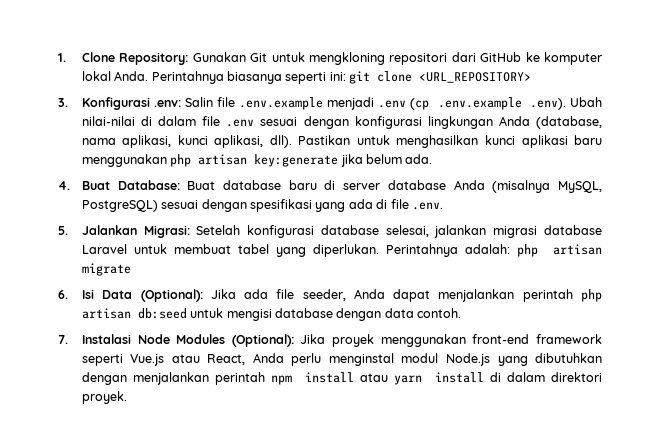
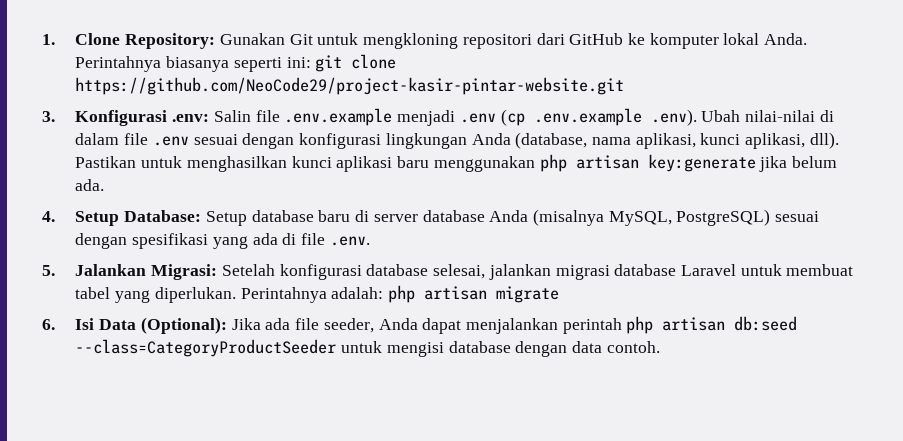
[419,72,532,83] <URL_REPOSITORY> -> [75,77,625,95] https://github.com/NeoCode29/project-kasir-pintar-website.git
[81,180,216,190] Buat Database: Buat -> [75,210,247,226] Setup Database: Setup
(187, 313) none -> [75,339,337,357] --class=CategoryProductSeeder
[58,334,602,347] [81,353,602,366] [81,372,602,385] [81,391,127,404] // 7. Instalasi Node Modules (Optional): Jika proyek menggunakan front-end framework seperti Vue.js atau React, Anda perlu menginstal modul Node.js yang dibutuhkan dengan menjalankan perintah npm install atau yarn install di dalam direktori proyek. -> (660, 347) none

